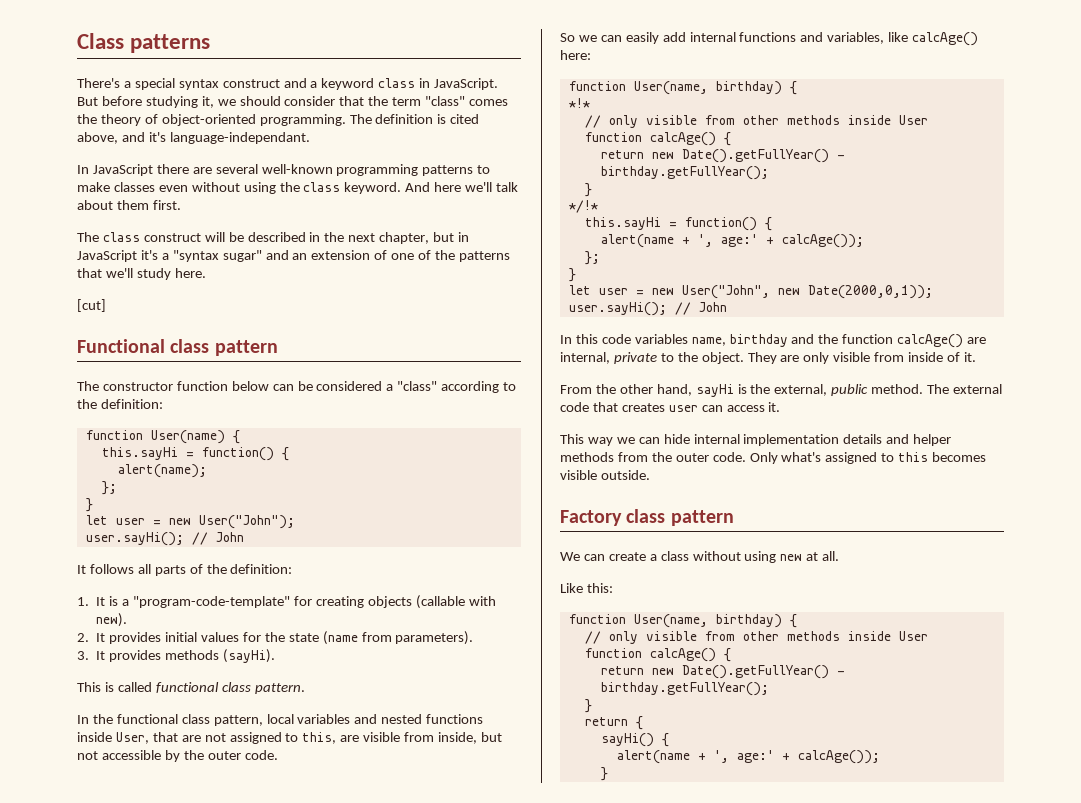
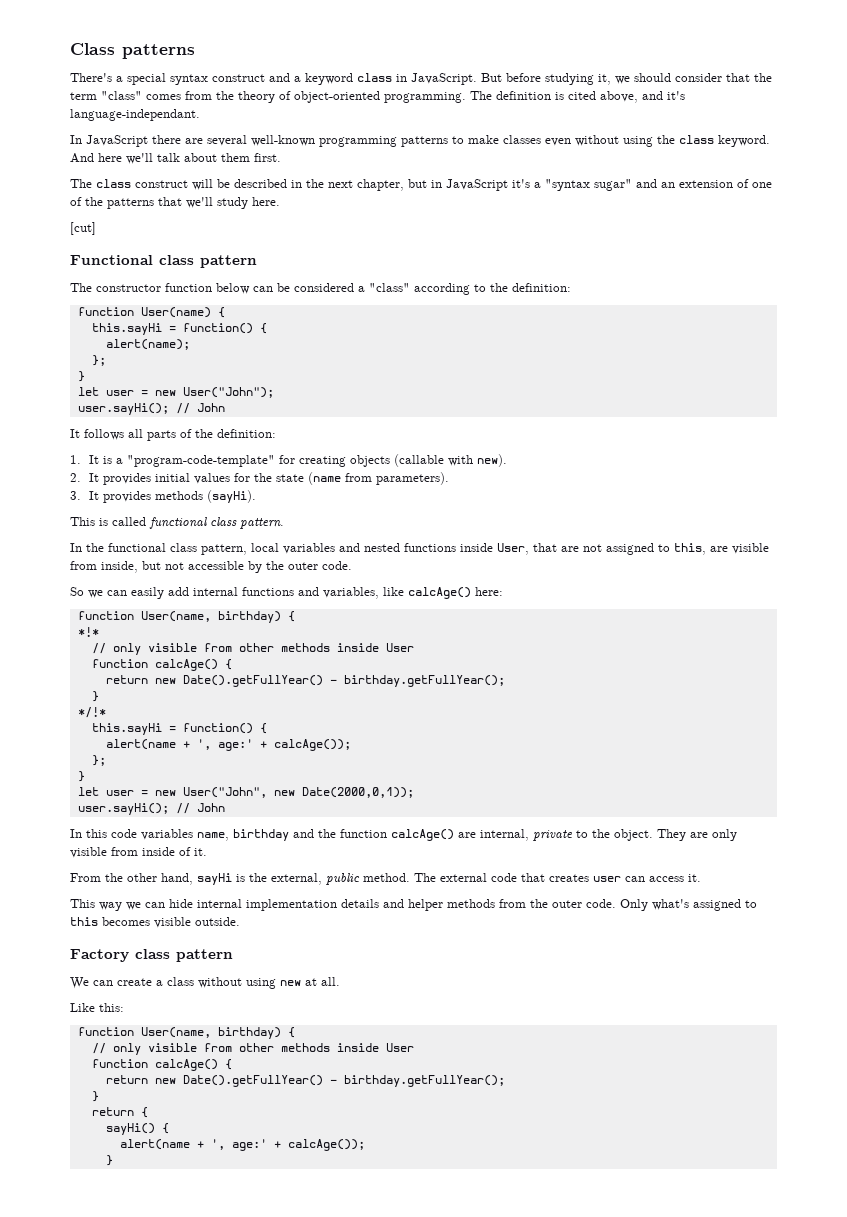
(509, 102) none -> [185,91,212,100] from

